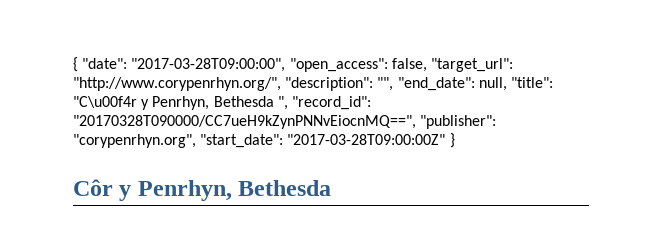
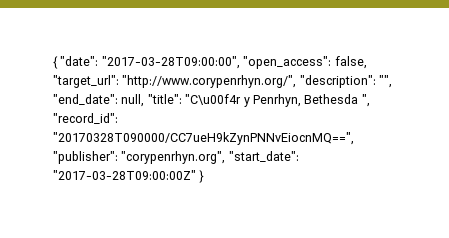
[73,179,332,201] // Côr y Penrhyn, Bethesda -> (205, 176) none

